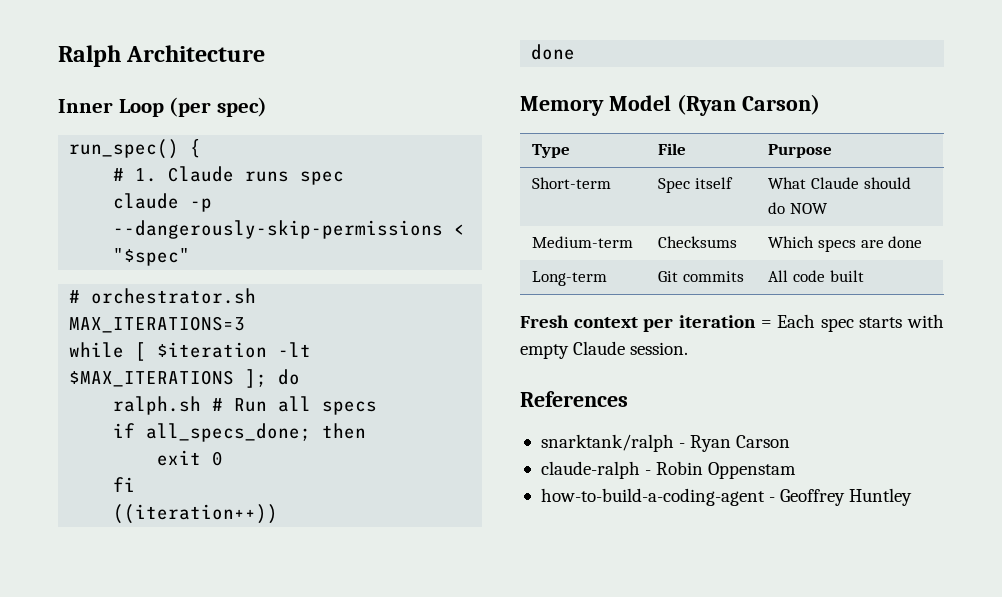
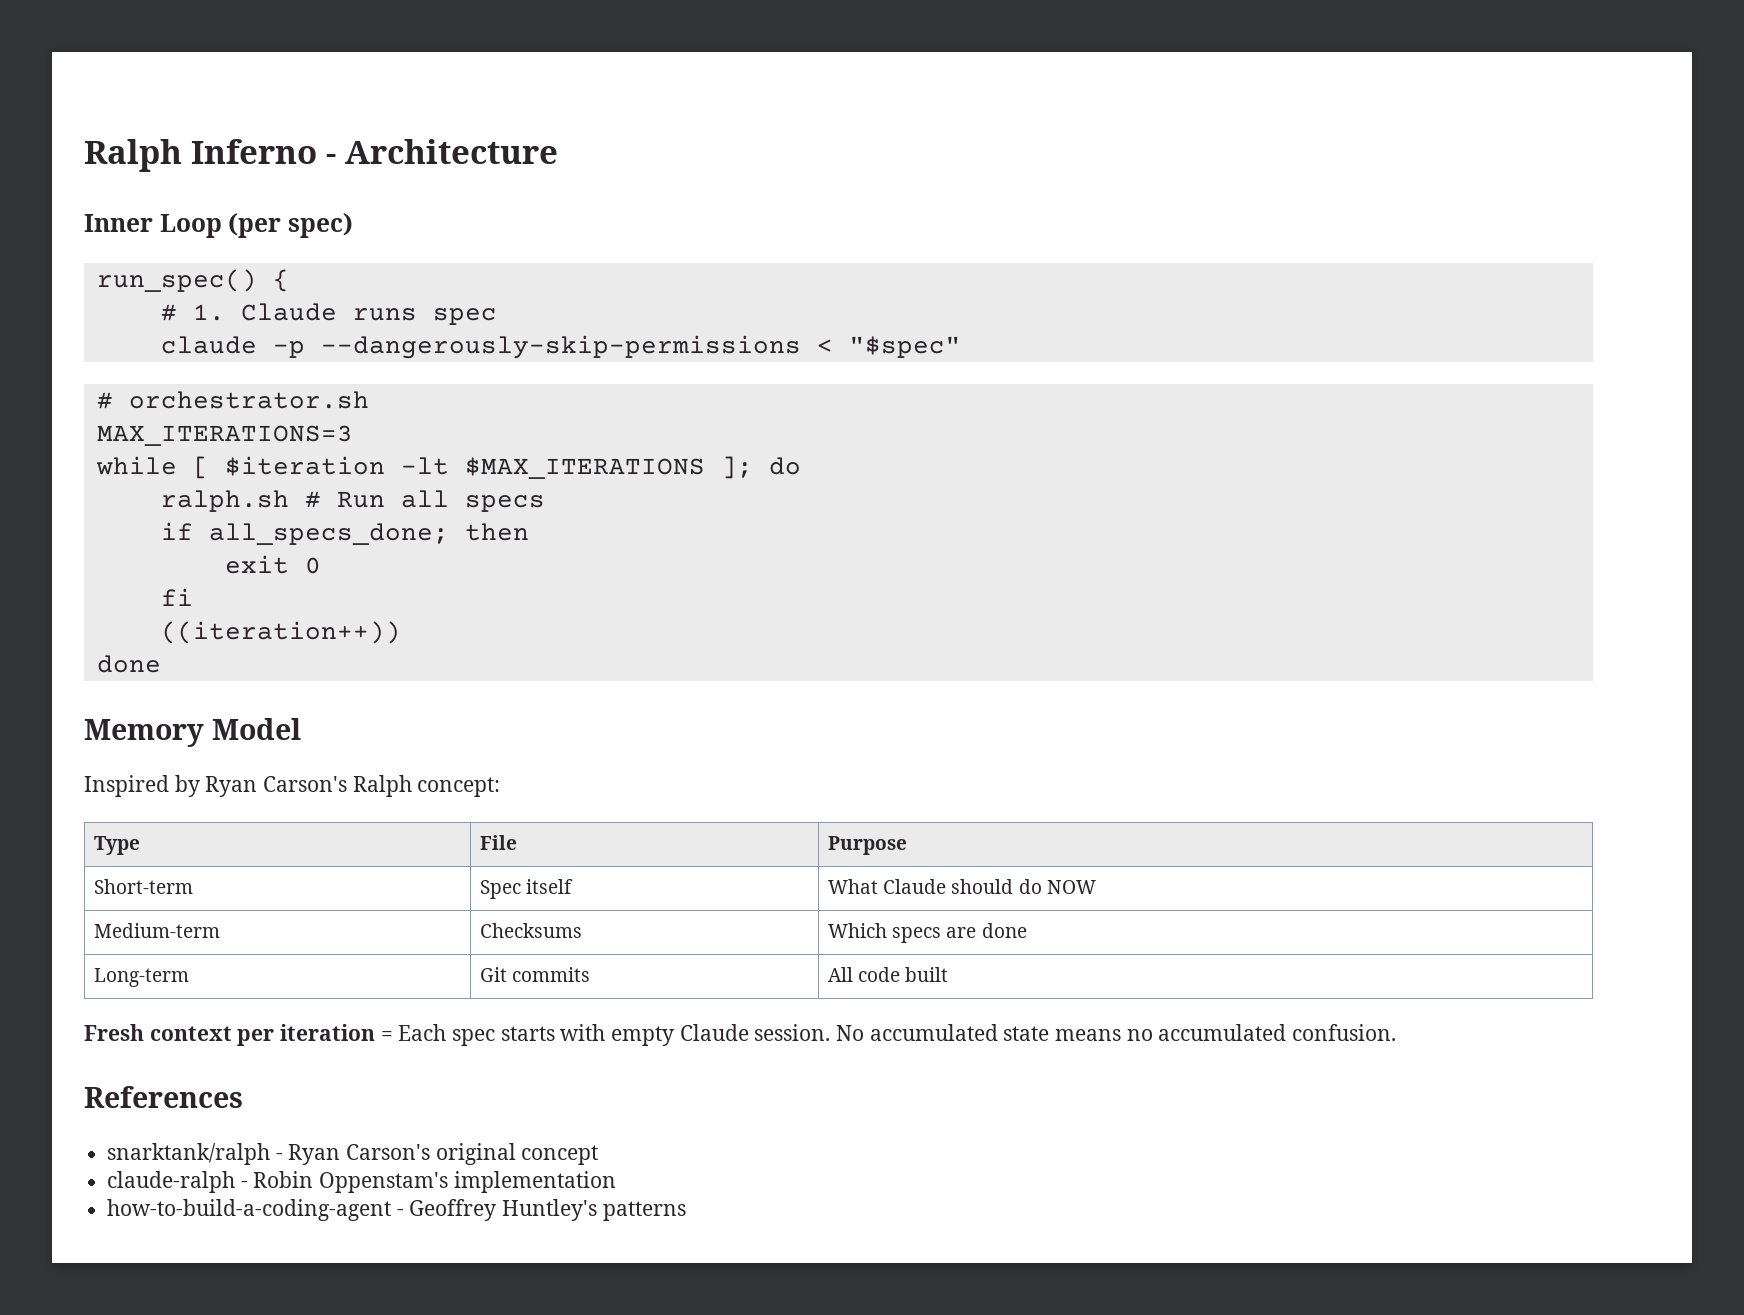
[58,45,121,67] Ralph -> [84,139,336,172] Ralph Inferno -
[676,94,820,116] (Ryan Carson) -> [84,775,501,797] // Inspired by Ryan Carson's Ralph concept:
(689, 348) none -> [836,1024,1397,1041] No accumulated state means no accumulated confusion.
[736,435,791,448] Carson -> [346,1143,599,1165] Carson's original concept
[708,462,797,479] Oppenstam -> [319,1171,616,1193] Oppenstam's implementation
[849,488,913,506] Huntley -> [502,1199,686,1221] Huntley's patterns

